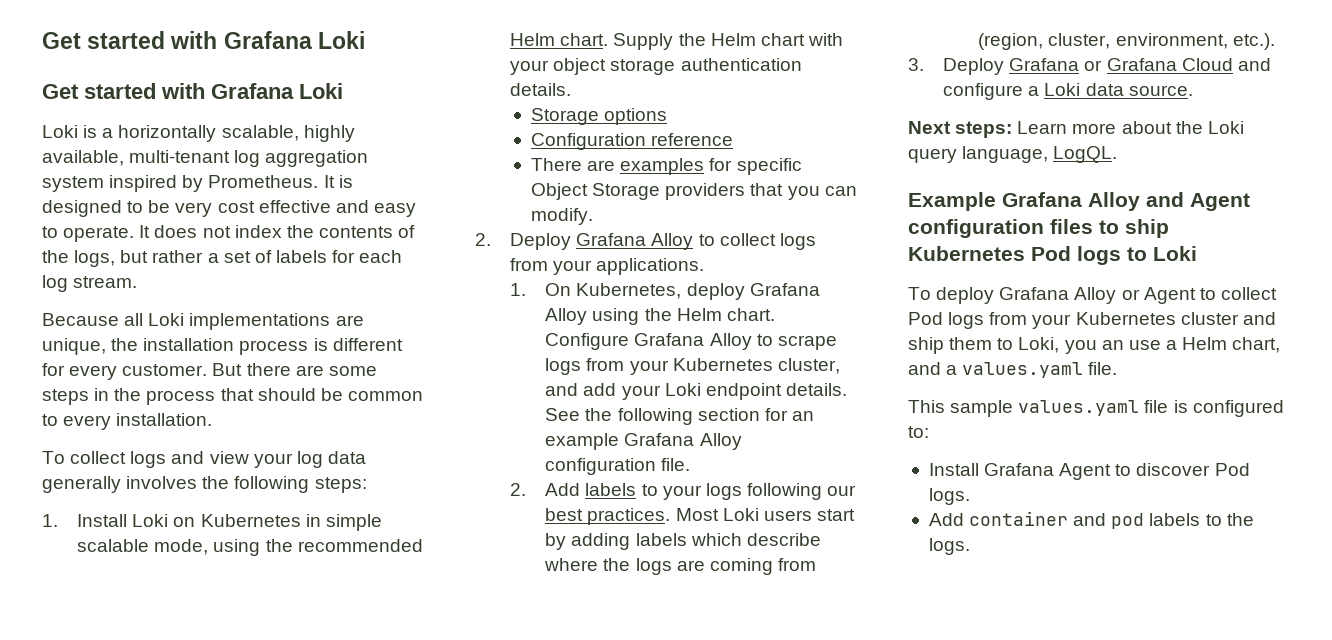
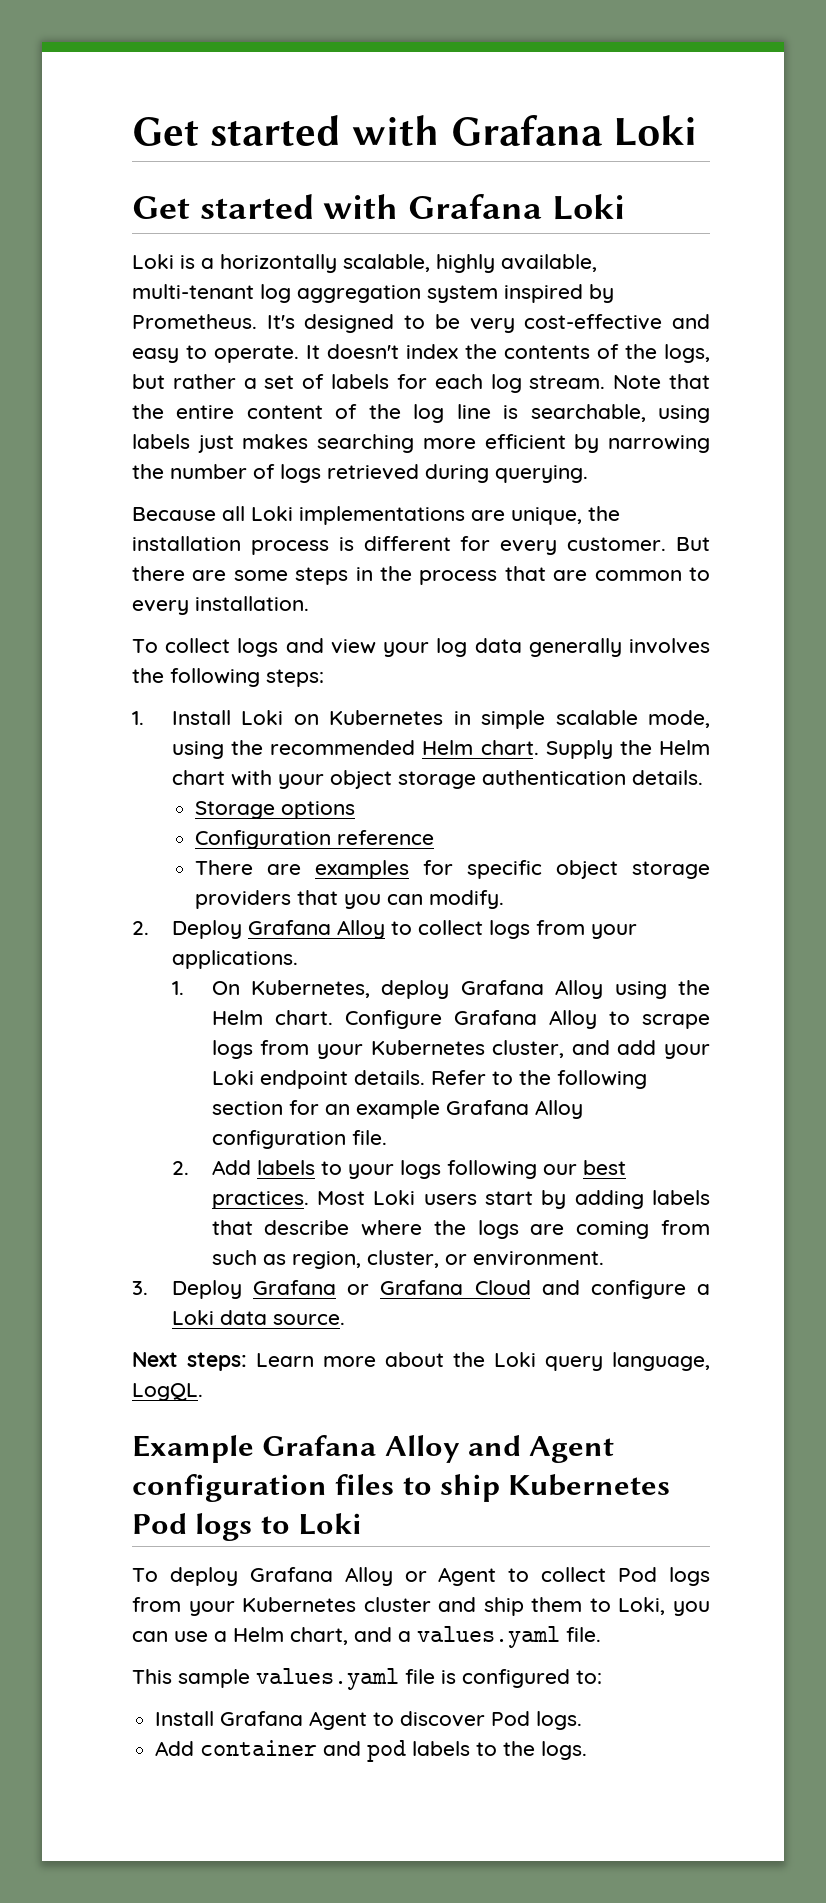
[323,175,353,188] It is -> [266,315,295,329] It's
[217,200,331,213] cost effective -> [524,314,663,330] cost-effective
[154,225,231,238] does not -> [327,344,399,359] doesn't
(138, 282) none -> [613,374,710,389] [132,404,711,423] [132,434,710,453] [132,464,588,483] Note that the entire content of the log line is searchable, using labels just makes searching more efficient by narrowing the number of logs retrieved during querying.
[257,388,343,401] should be -> [553,570,588,581] are
[531,183,661,200] Object Storage -> [555,860,710,879] object storage
[545,408,581,421] See -> [430,1070,513,1085] Refer to
[690,533,742,546] which -> [211,1220,253,1235] that
[978,33,1275,50] (region, cluster, environment, etc.). -> [211,1250,604,1269] such as region, cluster, or environment.
[1101,340,1124,350] an -> [132,1631,168,1642] can

